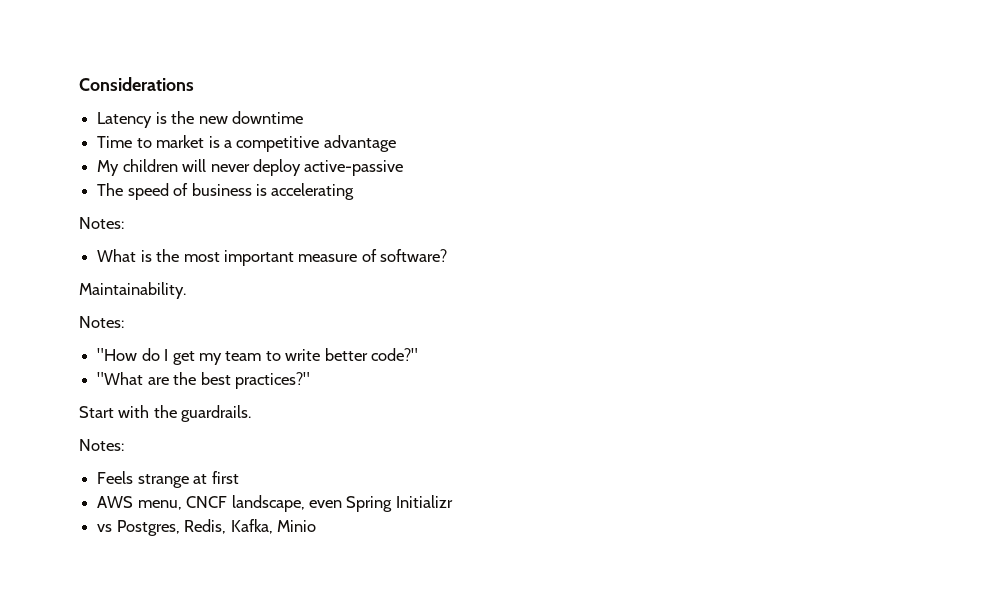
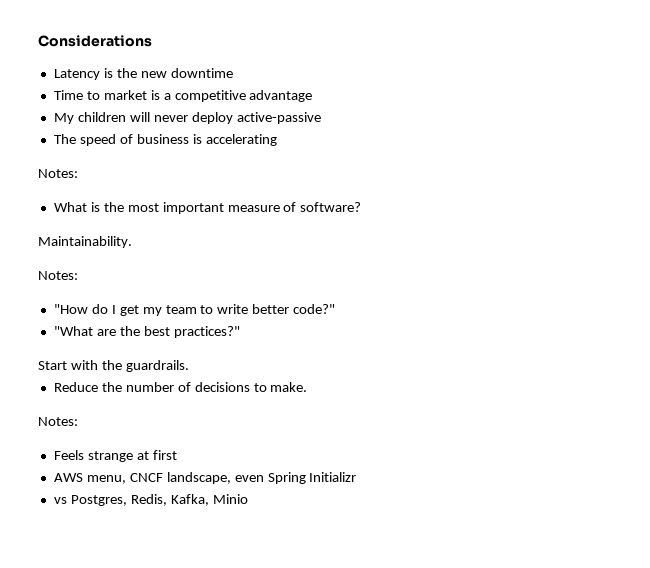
(252, 413) none -> [53,382,308,392] // Reduce the number of decisions to make.

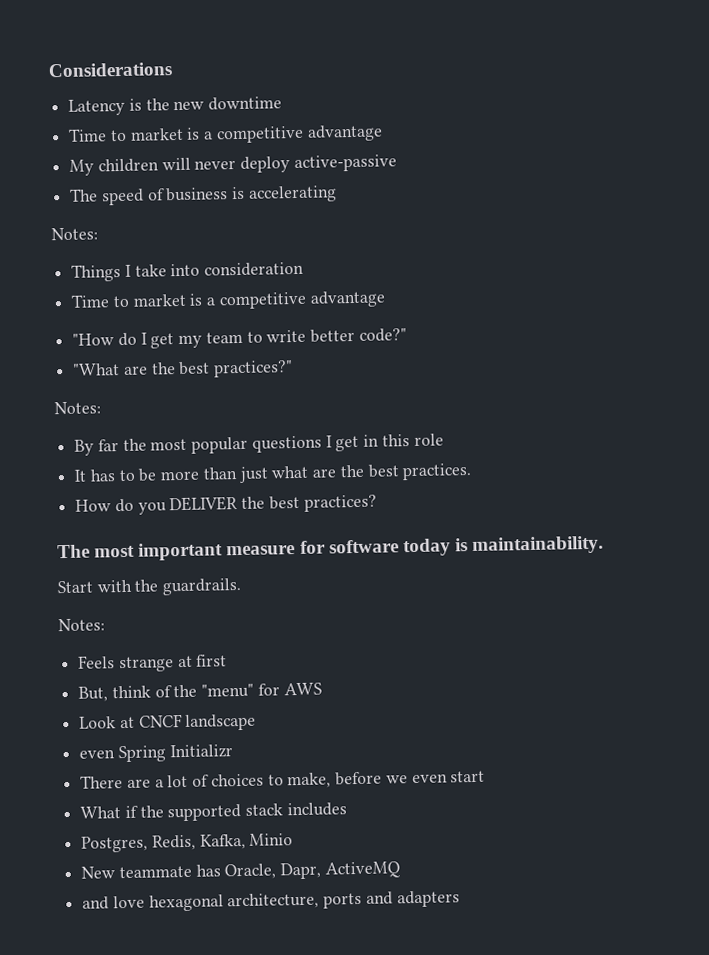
[53,202,362,214] [38,236,132,248] [38,271,78,280] What is the most important measure of software? // Maintainability. // Notes: -> [71,261,305,282] [71,290,386,310] Things I take into consideration // Time to market is a competitive advantage
[38,360,189,372] [53,382,308,392] Start with the guardrails. // Reduce the number of decisions to make. -> [54,401,101,415] [74,433,444,456] [74,462,473,483] [75,494,377,515] [57,535,605,561] [57,577,242,596] Notes: // By far the most popular questions I get in this role // It has to be more than just what are the best practices. // How do you DELIVER the best practices? // The most important measure for software today is maintainability. // Start with the guardrails.
[53,472,357,484] [53,494,248,506] AWS menu, CNCF landscape, even Spring Initializr // vs Postgres, Redis, Kafka, Minio -> [78,682,322,702] [79,713,257,731] [79,744,233,763] [80,770,486,789] [80,802,347,822] [81,833,294,853] [81,861,400,880] [82,890,460,912] But, think of the "menu" for AWS // Look at CNCF landscape // even Spring Initializr // There are a lot of choices to make, before we even start // What if the supported stack includes // Postgres, Redis, Kafka, Minio // New teammate has Oracle, Dapr, ActiveMQ // and love hexagonal architecture, ports and adapters

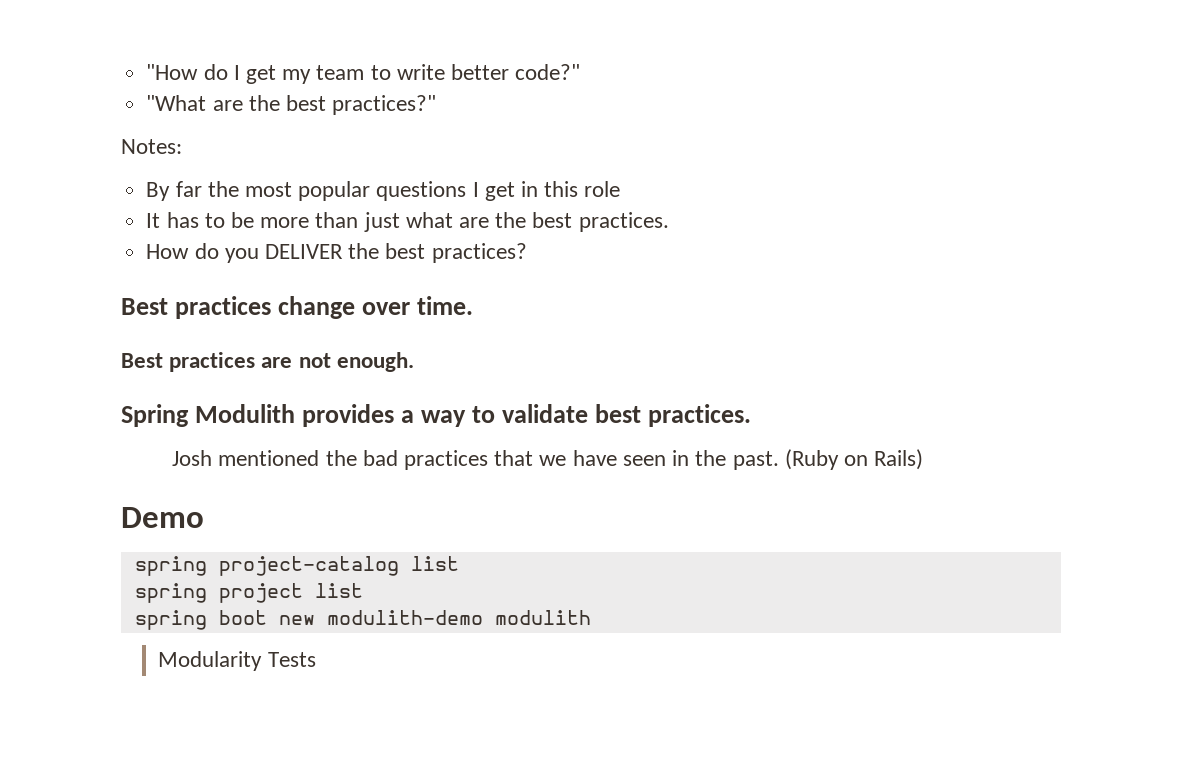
[48,62,173,78] [68,96,283,116] [68,124,383,144] [69,154,397,176] [69,185,337,206] [51,227,98,241] [71,261,305,282] [71,290,386,310] Considerations // Latency is the new downtime // Time to market is a competitive advantage // My children will never deploy active-passive // The speed of business is accelerating // Notes: // Things I take into consideration // Time to market is a competitive advantage // -> (146, 72) none
[57,535,605,561] [57,577,242,596] [58,618,105,632] [78,654,228,673] [78,682,322,702] [79,713,257,731] [79,744,233,763] [80,770,486,789] [80,802,347,822] [81,833,294,853] [81,861,400,880] [82,890,460,912] The most important measure for software today is maintainability. // Start with the guardrails. // Notes: // Feels strange at first // But, think of the "menu" for AWS // Look at CNCF landscape // even Spring Initializr // There are a lot of choices to make, before we even start // What if the supported stack includes // Postgres, Redis, Kafka, Minio // New teammate has Oracle, Dapr, ActiveMQ // and love hexagonal architecture, ports and adapters -> [121,296,474,319] [121,352,414,372] [121,404,752,427] [172,449,924,470] [121,507,204,528] [134,556,459,576] [134,583,363,603] [134,610,591,630] [158,651,316,671] Best practices change over time. // Best practices are not enough. // Spring Modulith provides a way to validate best practices. // Josh mentioned the bad practices that we have seen in the past. (Ruby on Rails) // Demo // spring project-catalog list // spring project list // spring boot new modulith-demo modulith // Modularity Tests

